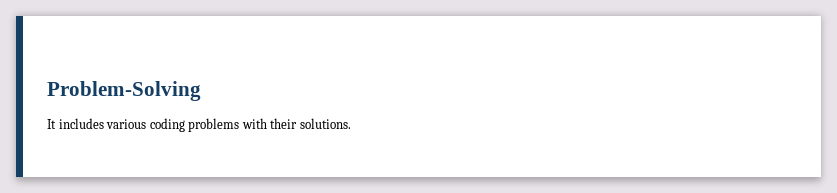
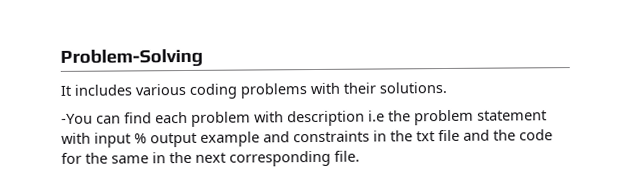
(351, 123) none -> [61,109,547,127] [61,129,553,148] [61,150,360,167] // -You can find each problem with description i.e the problem statement with input % output example and constraints in the txt file and the code for the same in the next corresponding file.

